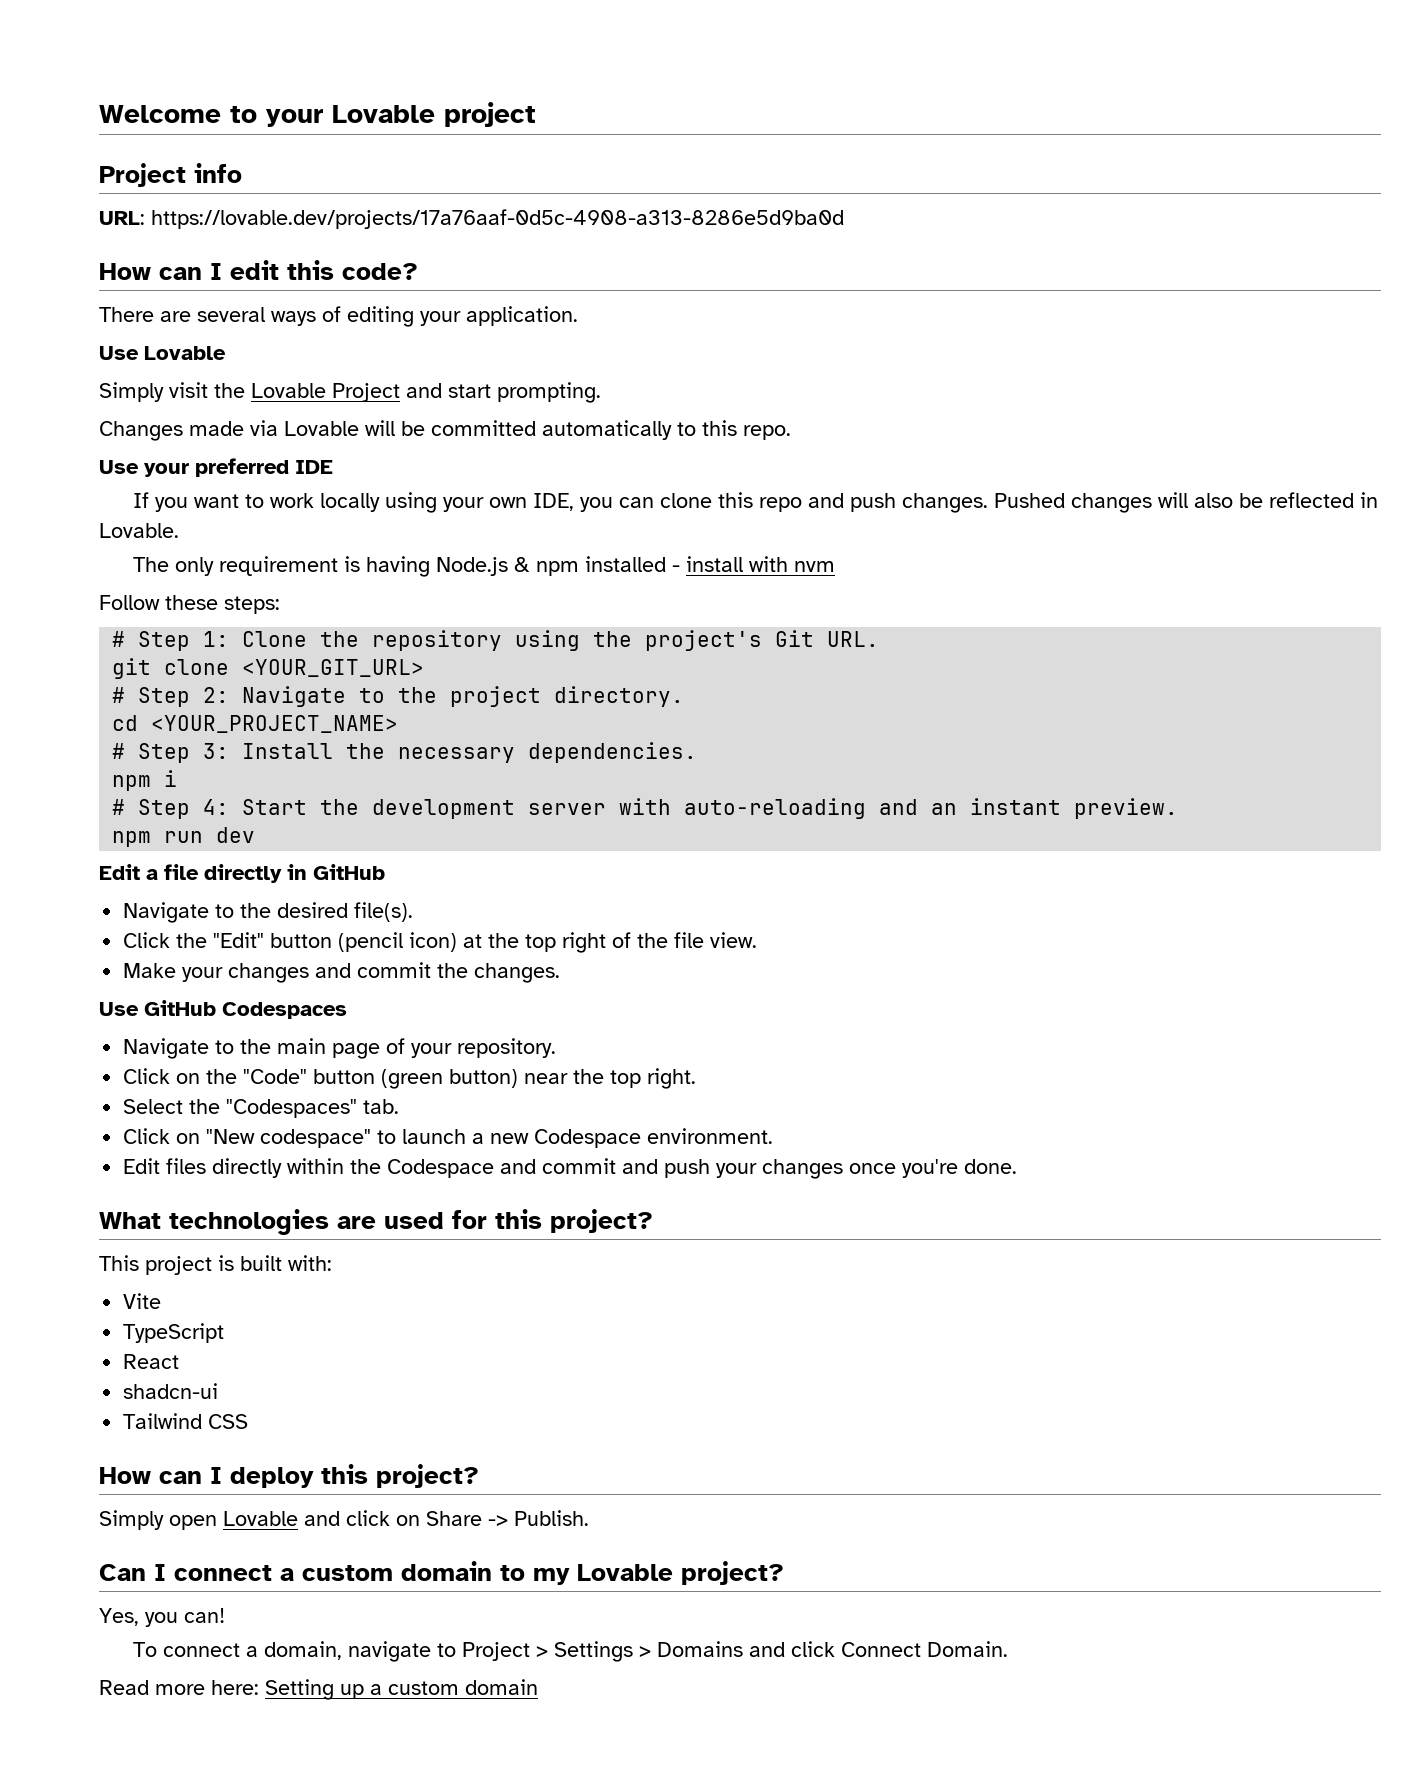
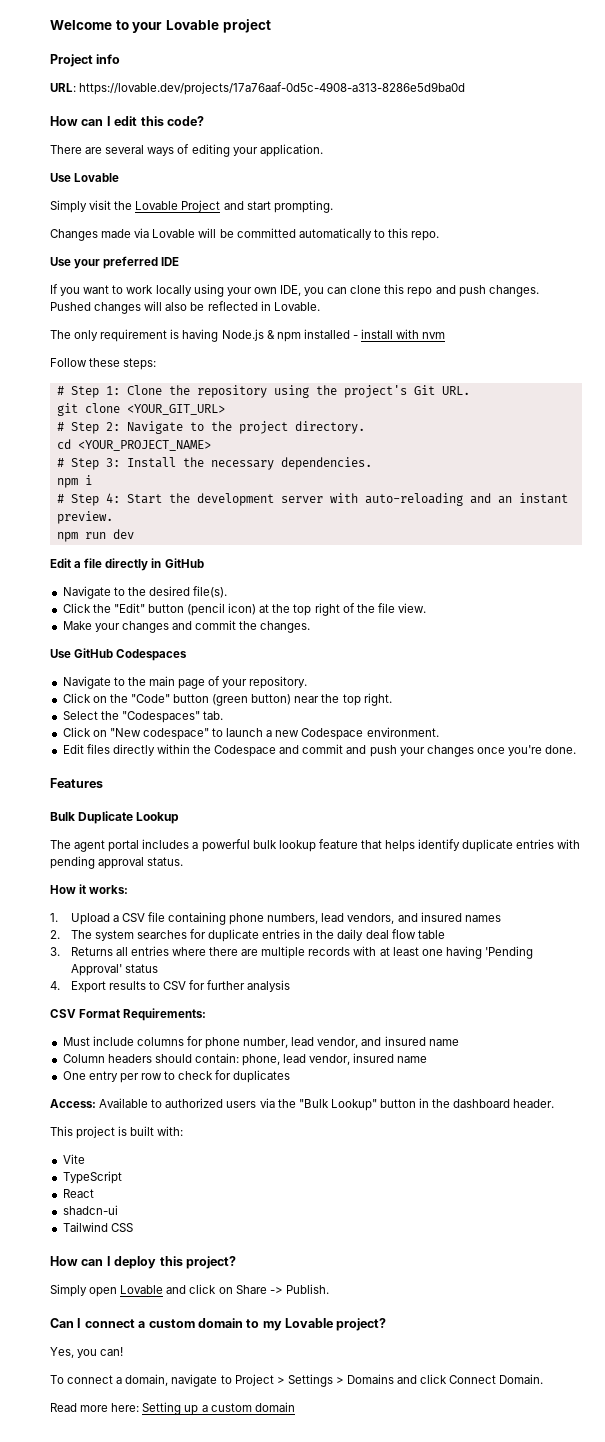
[99,1209,653,1235] What technologies are used for this project? -> [50,778,103,788] [50,811,180,824] [50,839,581,852] [50,856,184,869] [50,884,129,894] [50,912,501,925] [50,929,445,942] [50,946,534,959] [70,964,158,976] [50,980,291,993] [50,1008,207,1021] [62,1036,459,1049] [62,1053,428,1066] [62,1070,291,1083] [50,1098,555,1111] Features // Bulk Duplicate Lookup // The agent portal includes a powerful bulk lookup feature that helps identify duplicate entries with pending approval status. // How it works: // 1. Upload a CSV file containing phone numbers, lead vendors, and insured names // 2. The system searches for duplicate entries in the daily deal flow table // 3. Returns all entries where there are multiple records with at least one having 'Pending Approval' status // 4. Export results to CSV for further analysis // CSV Format Requirements: // Must include columns for phone number, lead vendor, and insured name // Column headers should contain: phone, lead vendor, insured name // One entry per row to check for duplicates // Access: Available to authorized users via the "Bulk Lookup" button in the dashboard header.

